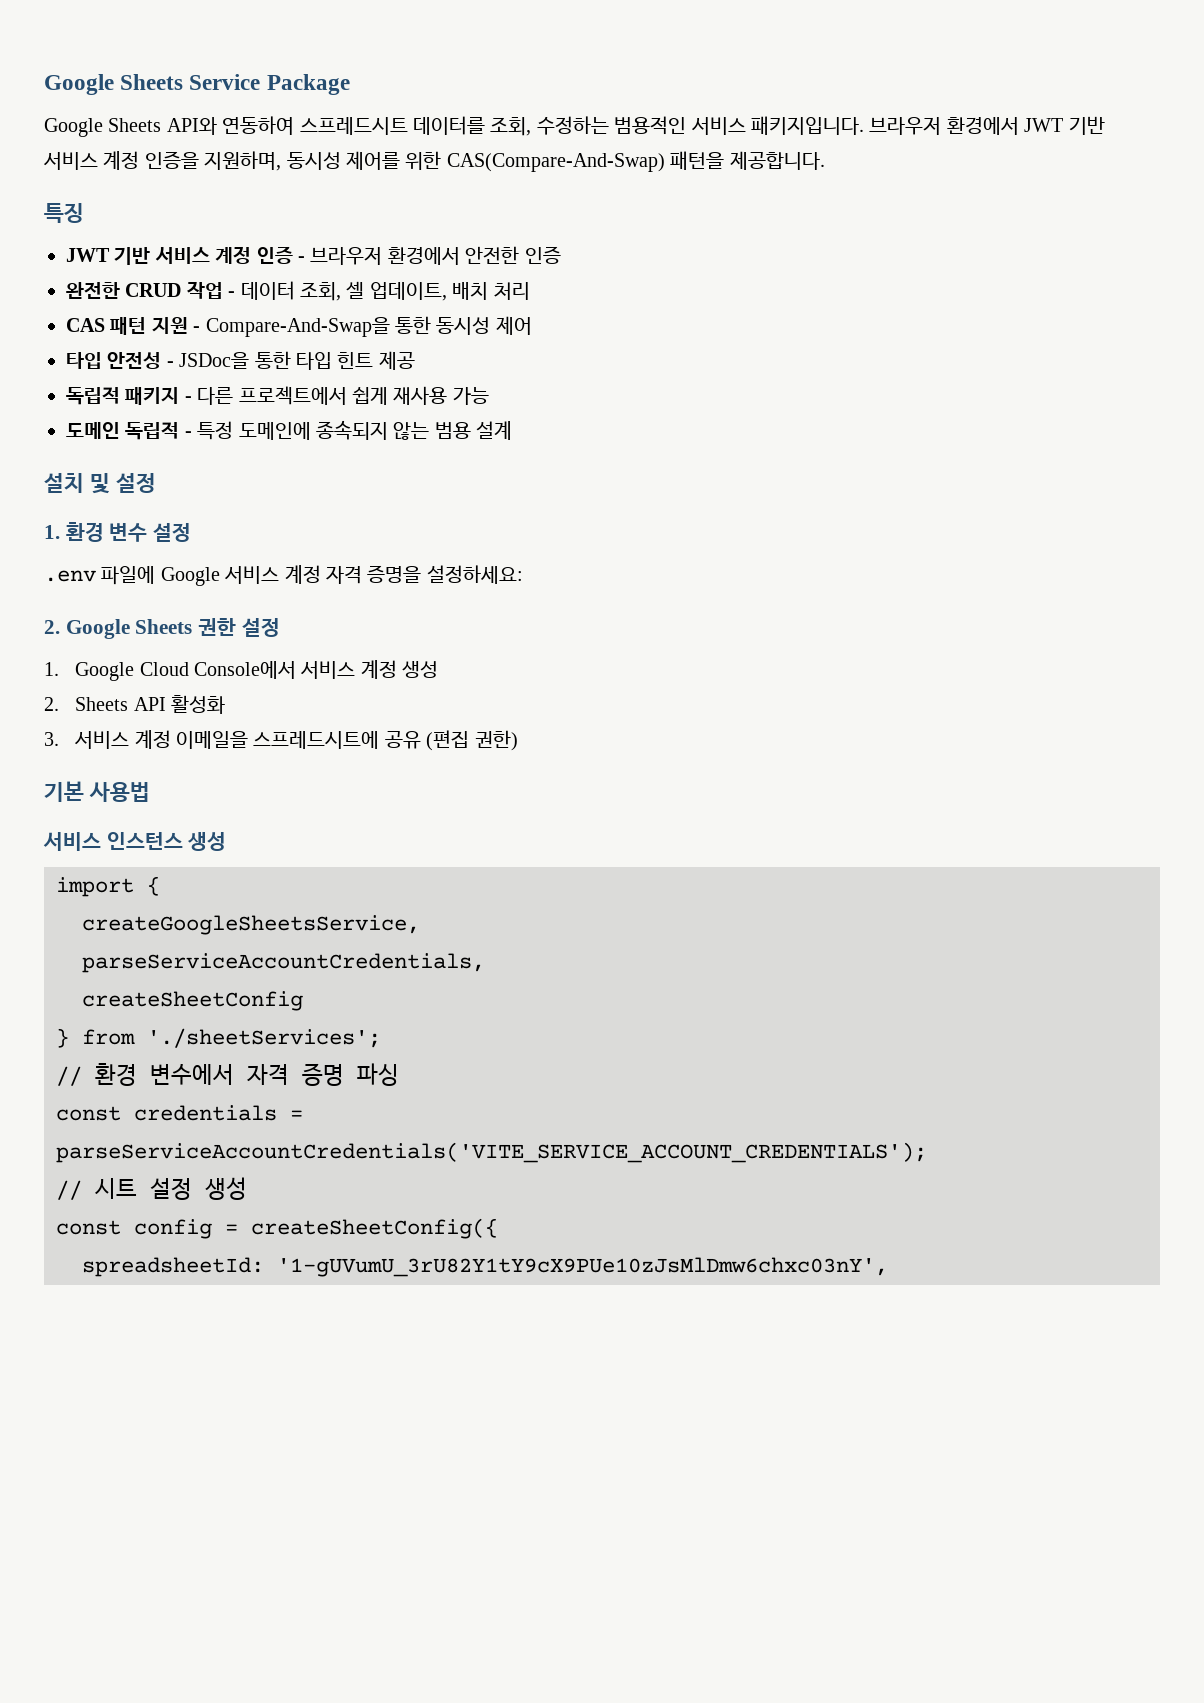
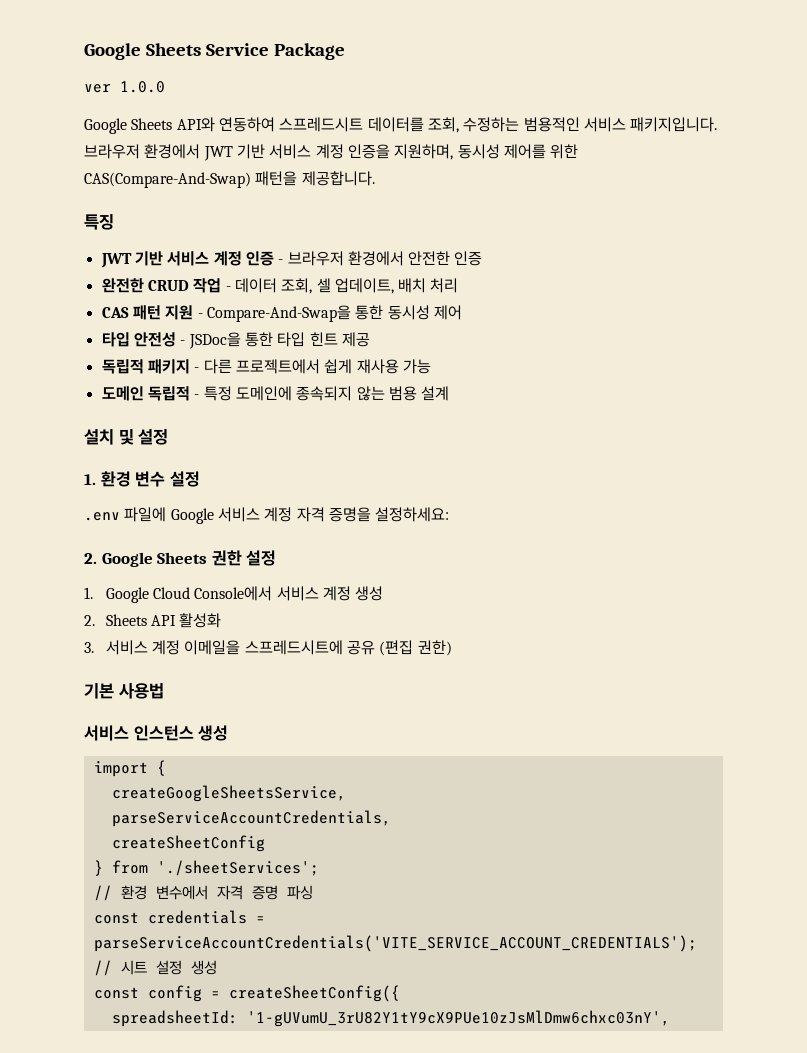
(350, 84) none -> [84,81,165,93] // ver 1.0.0

